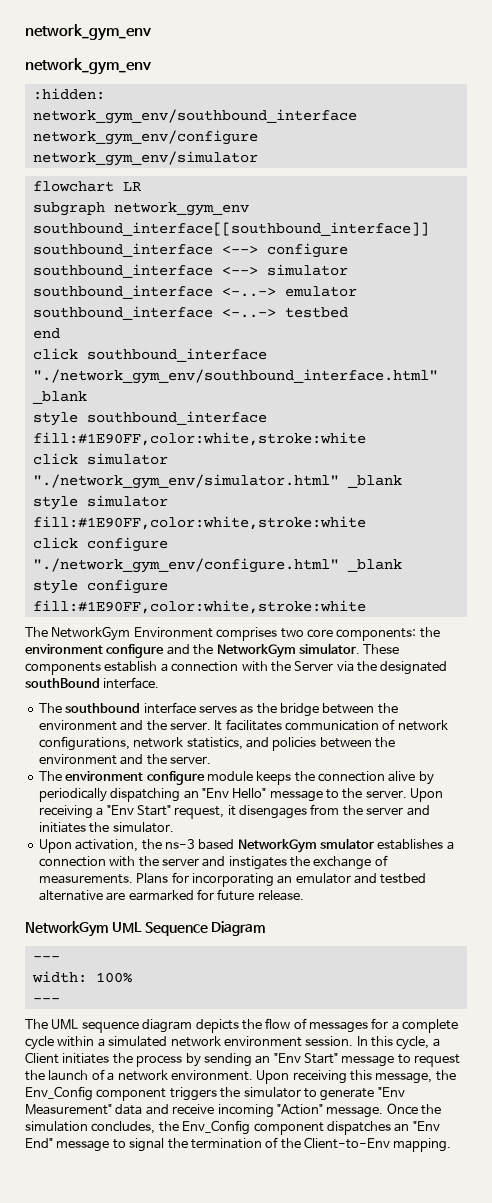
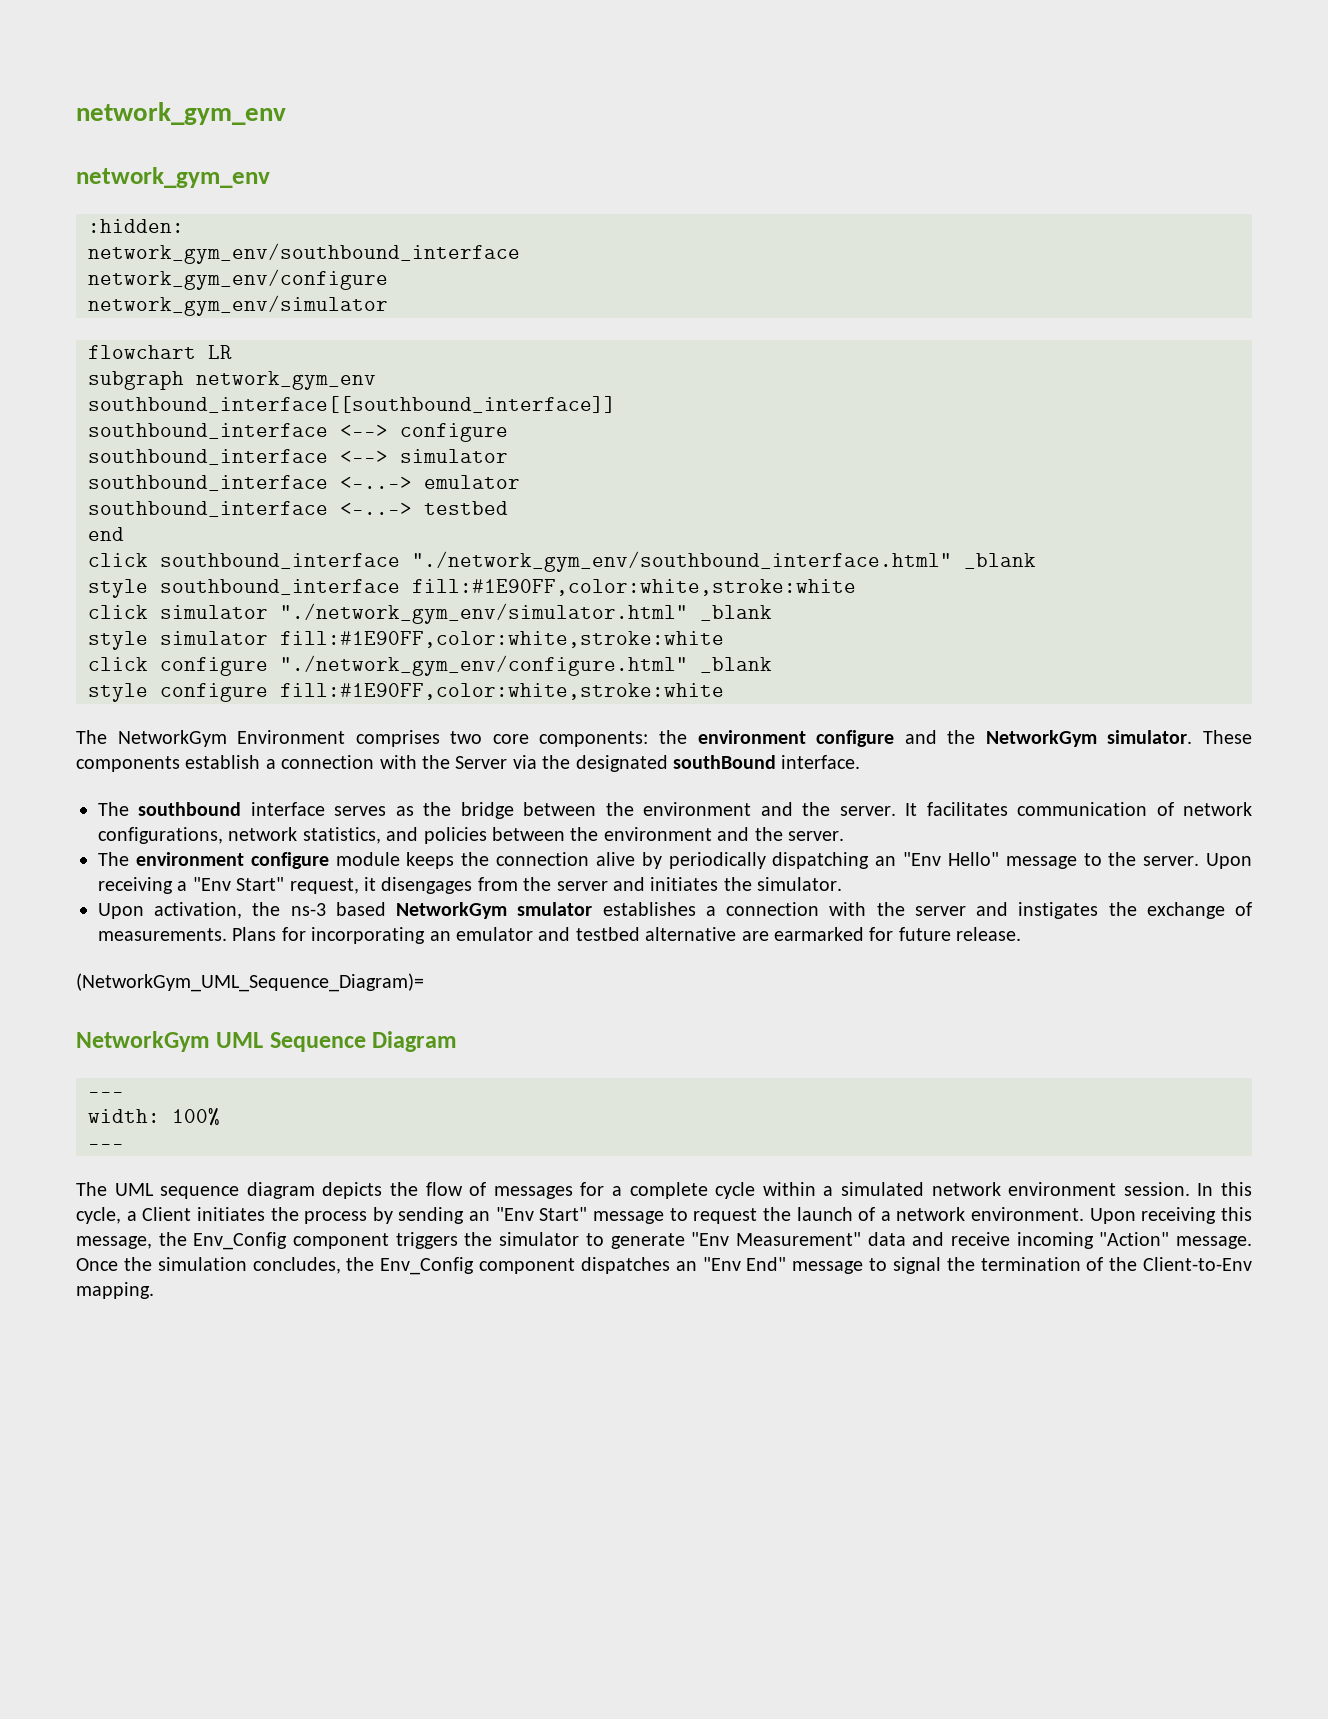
(304, 895) none -> [76,973,424,992] // (NetworkGym_UML_Sequence_Diagram)=

